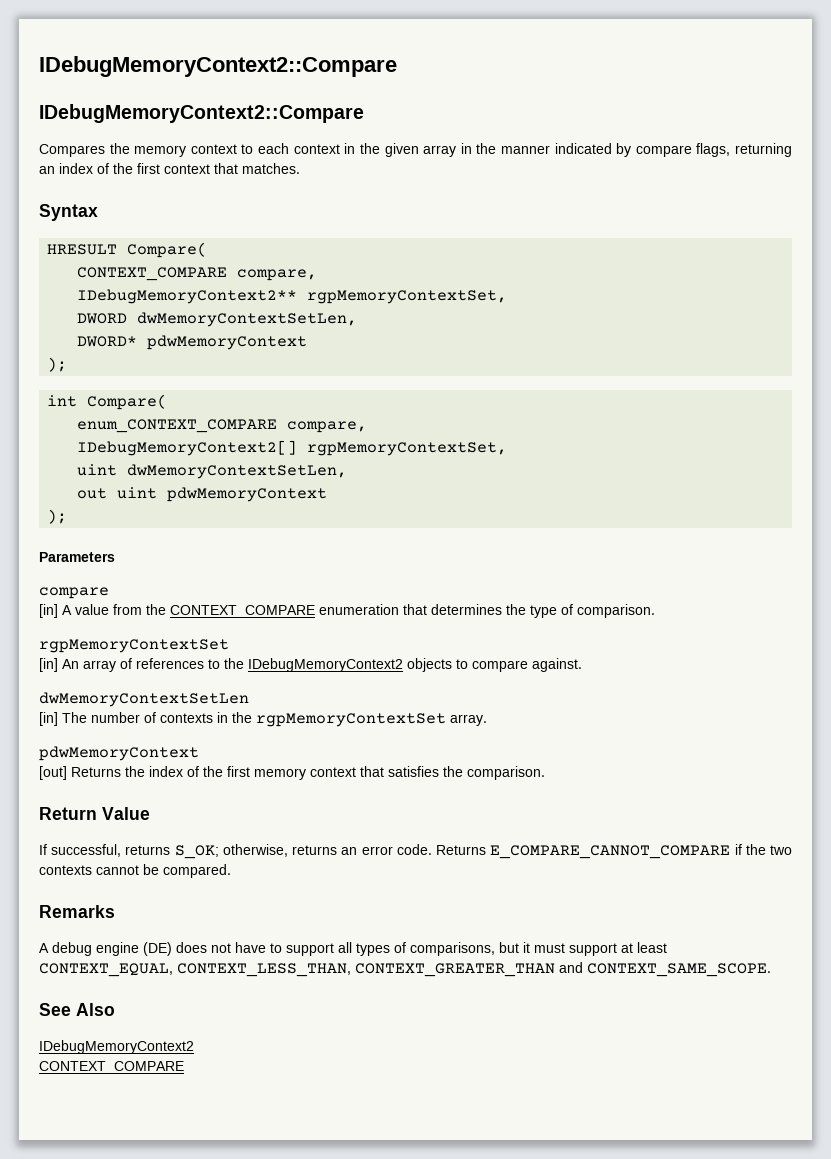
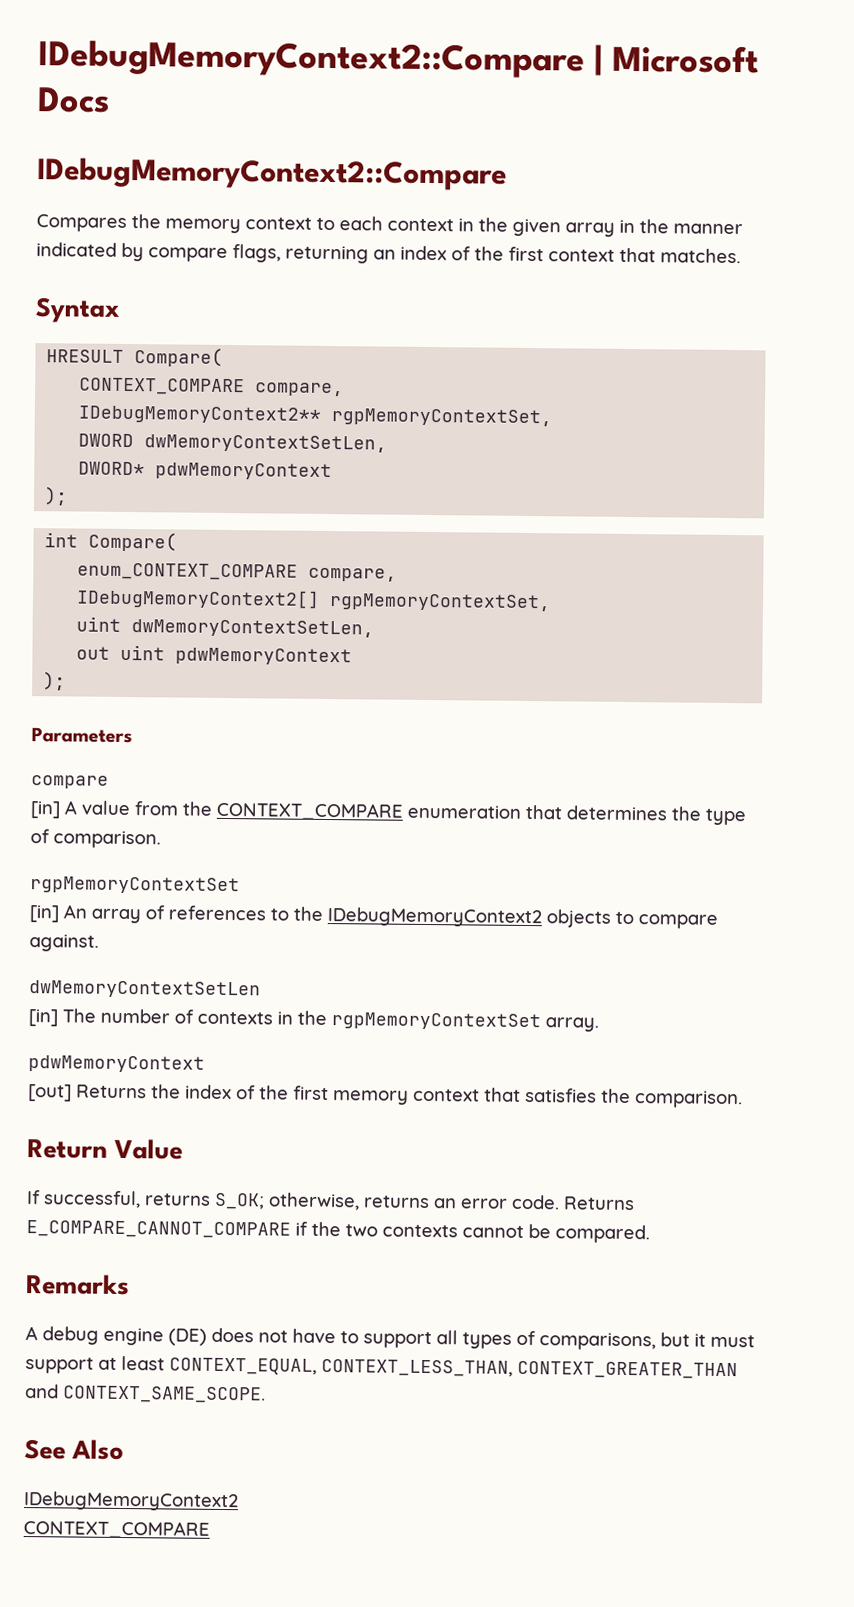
[39,56,397,77] IDebugMemoryContext2::Compare -> [38,40,759,79] [37,87,110,113] IDebugMemoryContext2::Compare | Microsoft Docs

